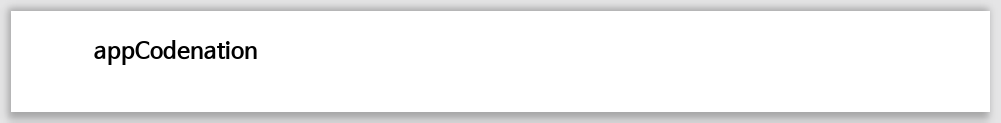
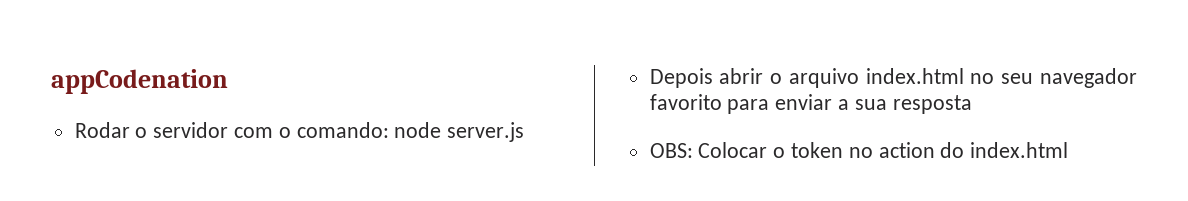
(258, 52) none -> [74,122,525,142] [649,68,1137,88] [649,94,972,114] [649,142,1069,158] // Rodar o servidor com o comando: node server.js // Depois abrir o arquivo index.html no seu navegador favorito para enviar a sua resposta // OBS: Colocar o token no action do index.html

